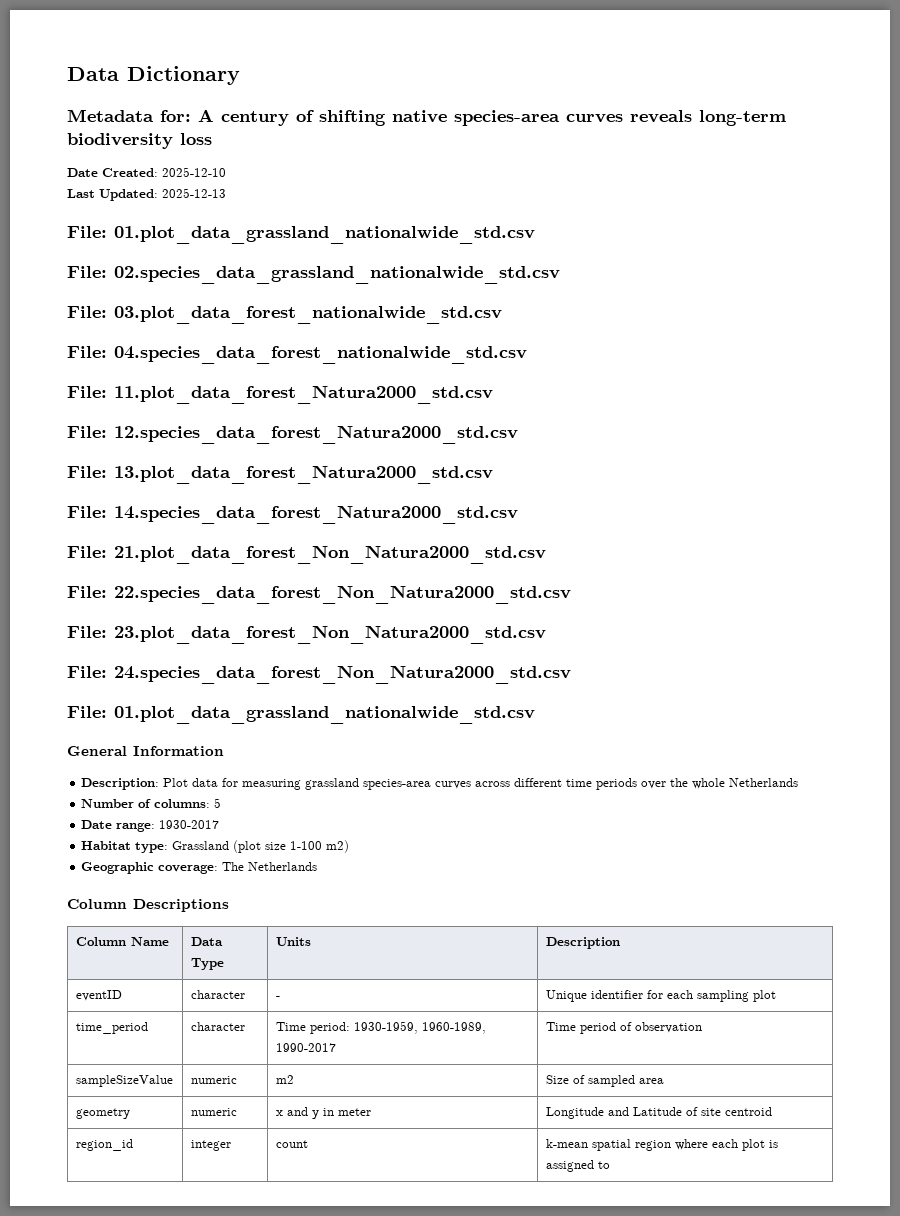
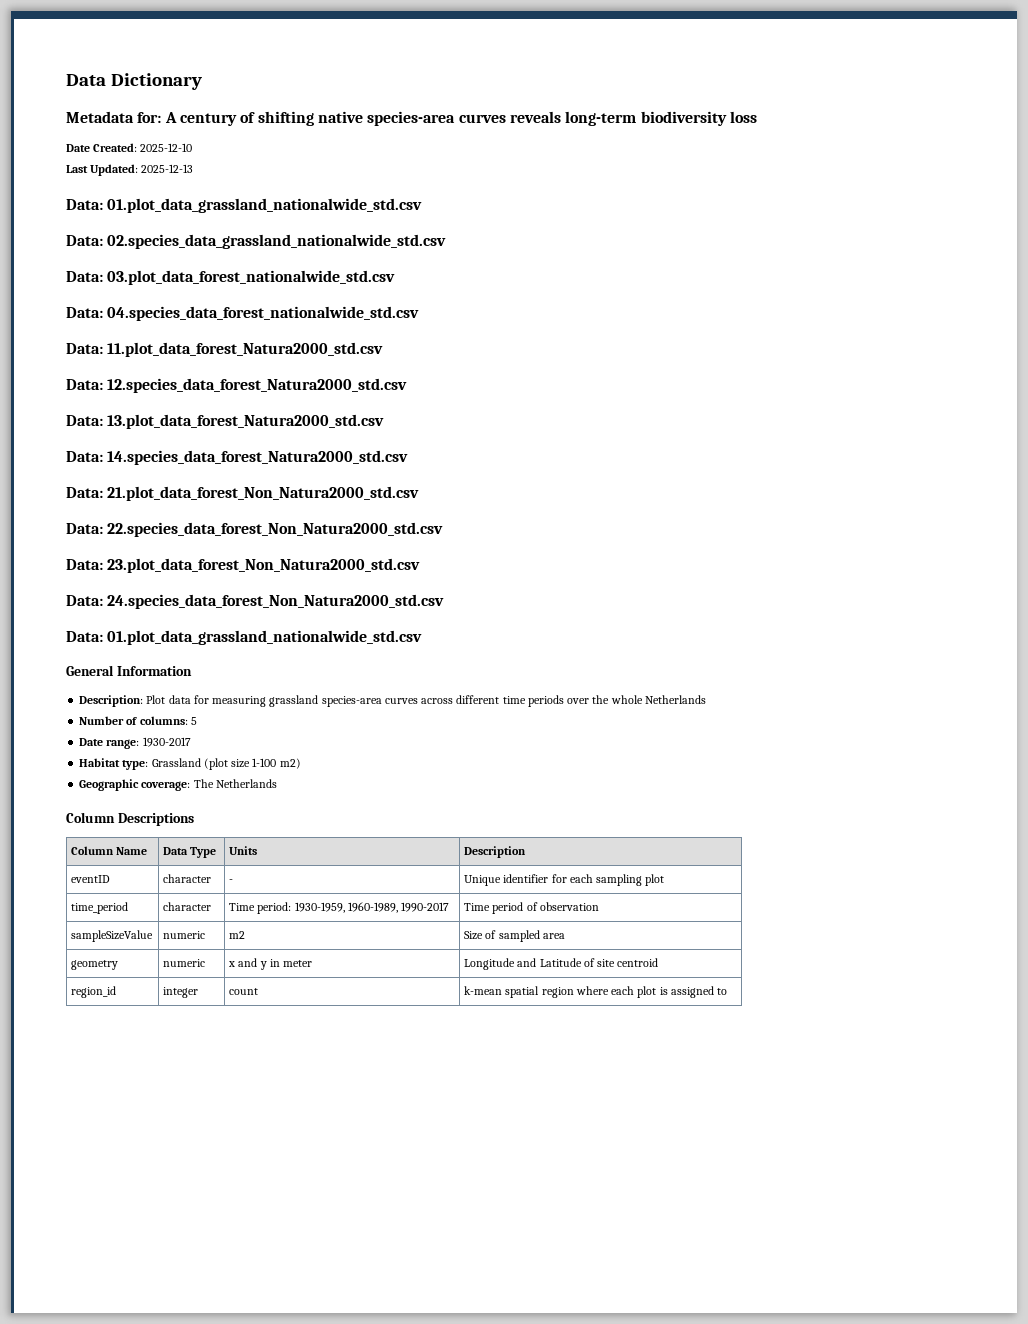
[67,226,535,244] [67,266,107,278] File: 01.plot_data_grassland_nationalwide_std.csv // File: -> [66,198,423,213] [66,235,103,246] Data: 01.plot_data_grassland_nationalwide_std.csv // Data:
[67,306,107,318] File: -> [66,271,103,282] Data:
[67,346,107,358] File: -> [66,307,103,318] Data:
[67,386,107,398] File: -> [66,343,103,354] Data:
[67,426,107,438] File: -> [66,379,103,390] Data:
[67,466,107,478] File: -> [66,415,103,426] Data:
[67,506,107,518] File: -> [66,451,103,462] Data:
[67,546,107,558] File: -> [66,487,103,498] Data:
[67,586,107,598] File: -> [66,523,103,534] Data:
[67,626,107,638] File: -> [66,559,103,570] Data:
[67,666,107,678] File: -> [66,595,103,606] Data:
[67,706,107,718] File: -> [66,631,103,642] Data:

